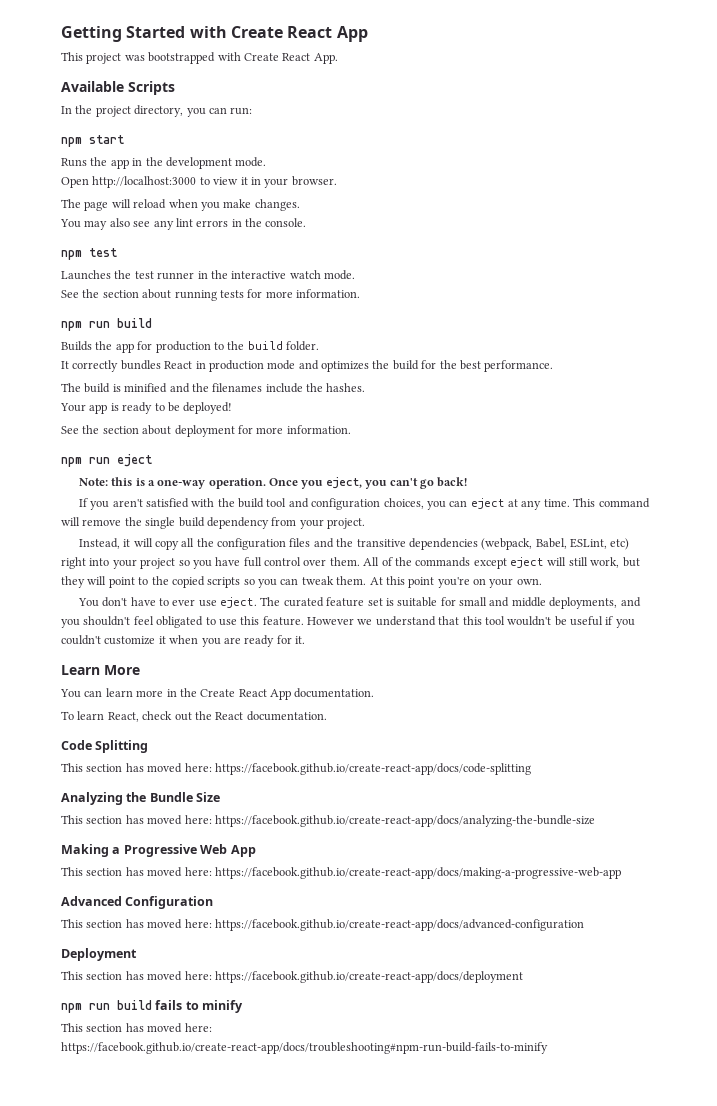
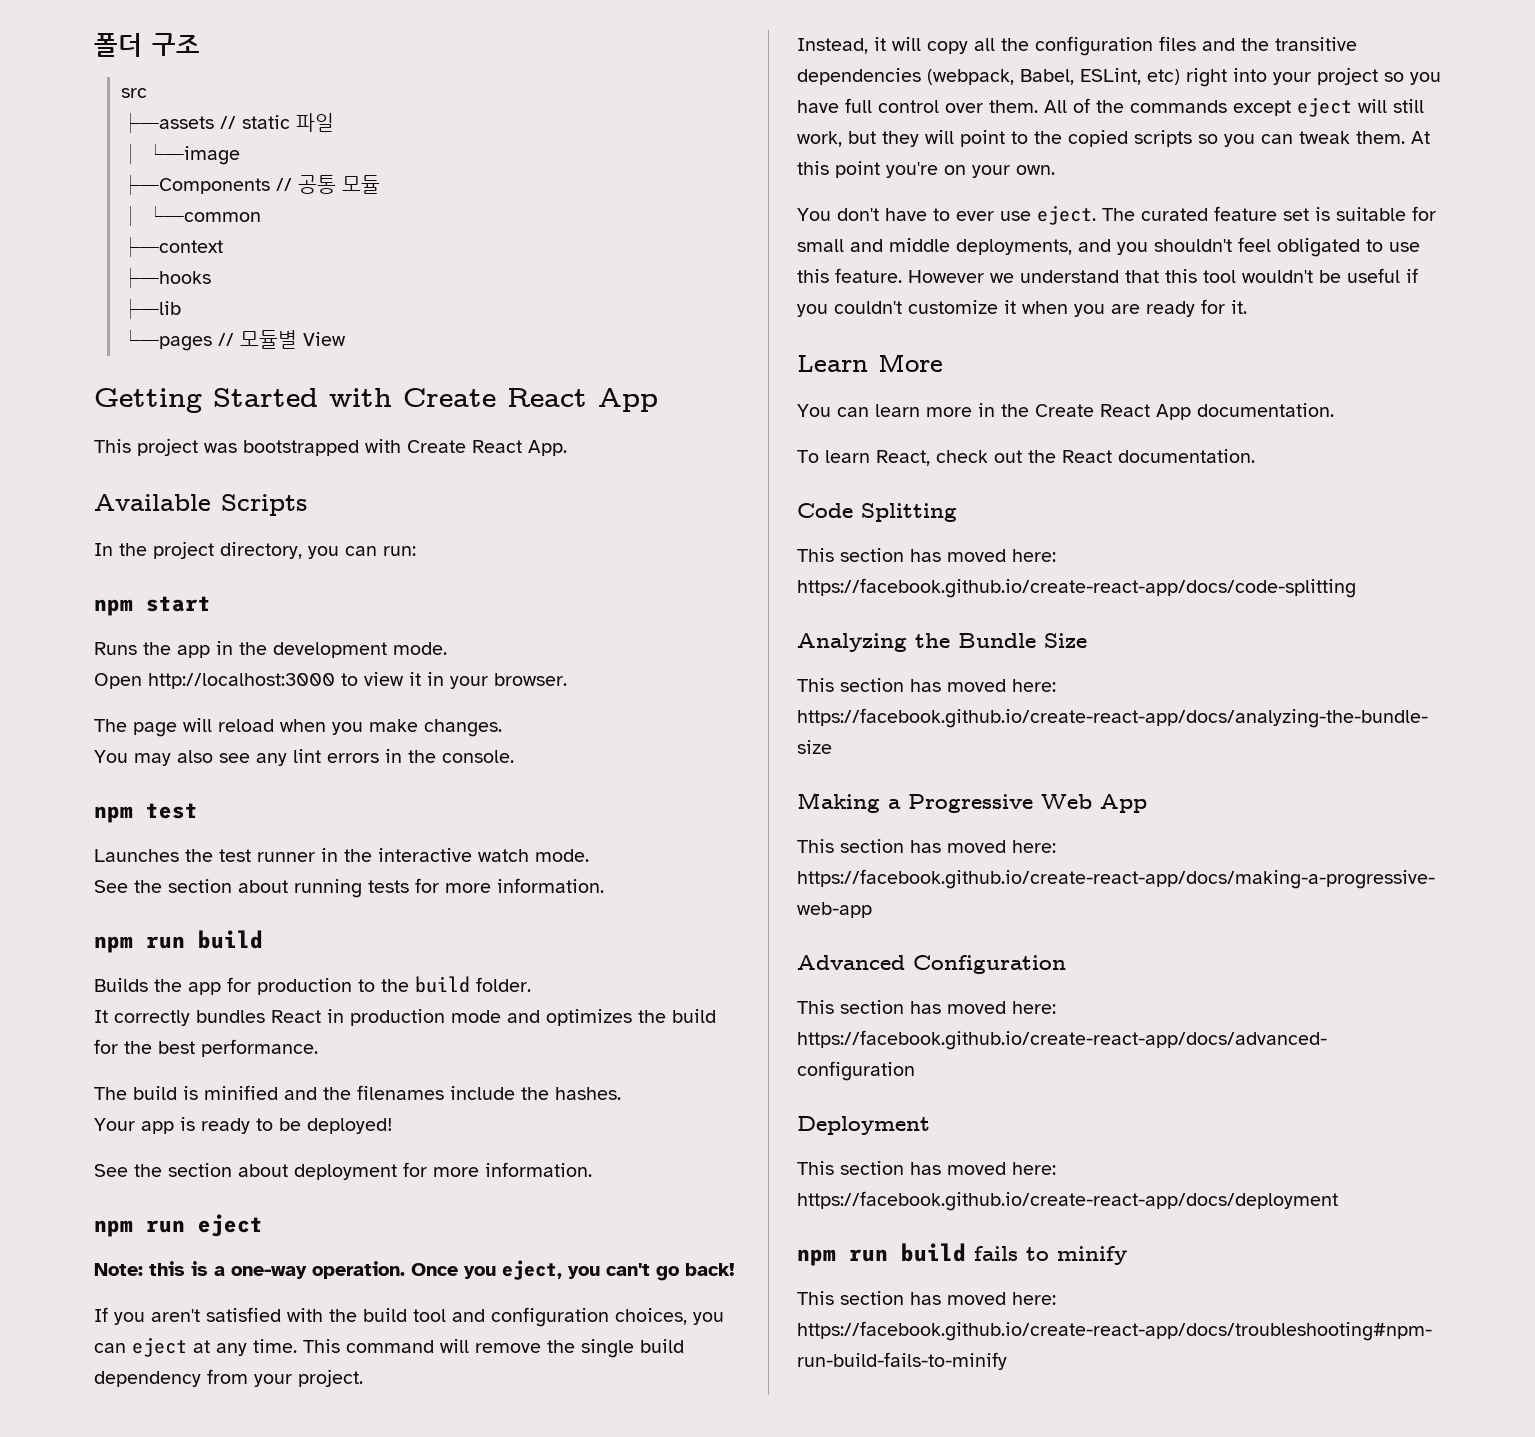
(61, 34) none -> [94,33,200,57] [121,88,148,98] [121,113,335,133] [121,144,241,165] [121,175,381,195] [121,206,262,226] [121,237,224,257] [121,268,212,288] [121,299,182,319] [121,330,347,351] 폴더 구조 // src // ├─assets // static 파일 // │ └─image // ├─Components // 공통 모듈 // │ └─common // ├─context // ├─hooks // ├─lib // └─pages // 모듈별 View //

